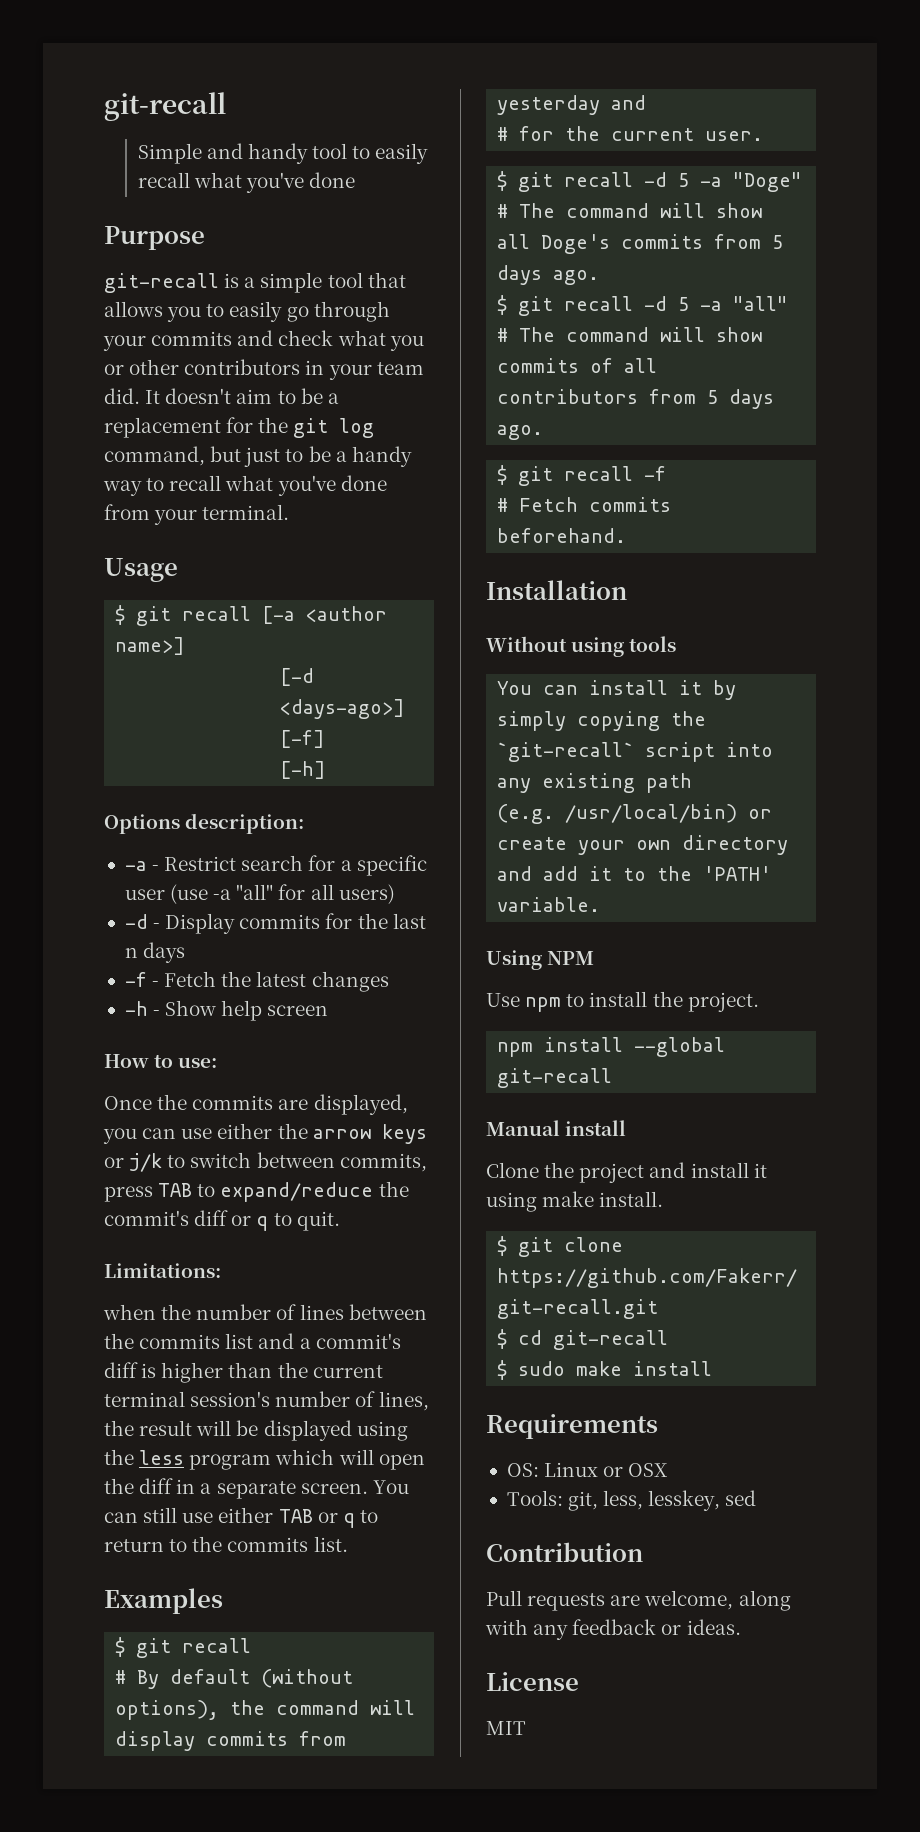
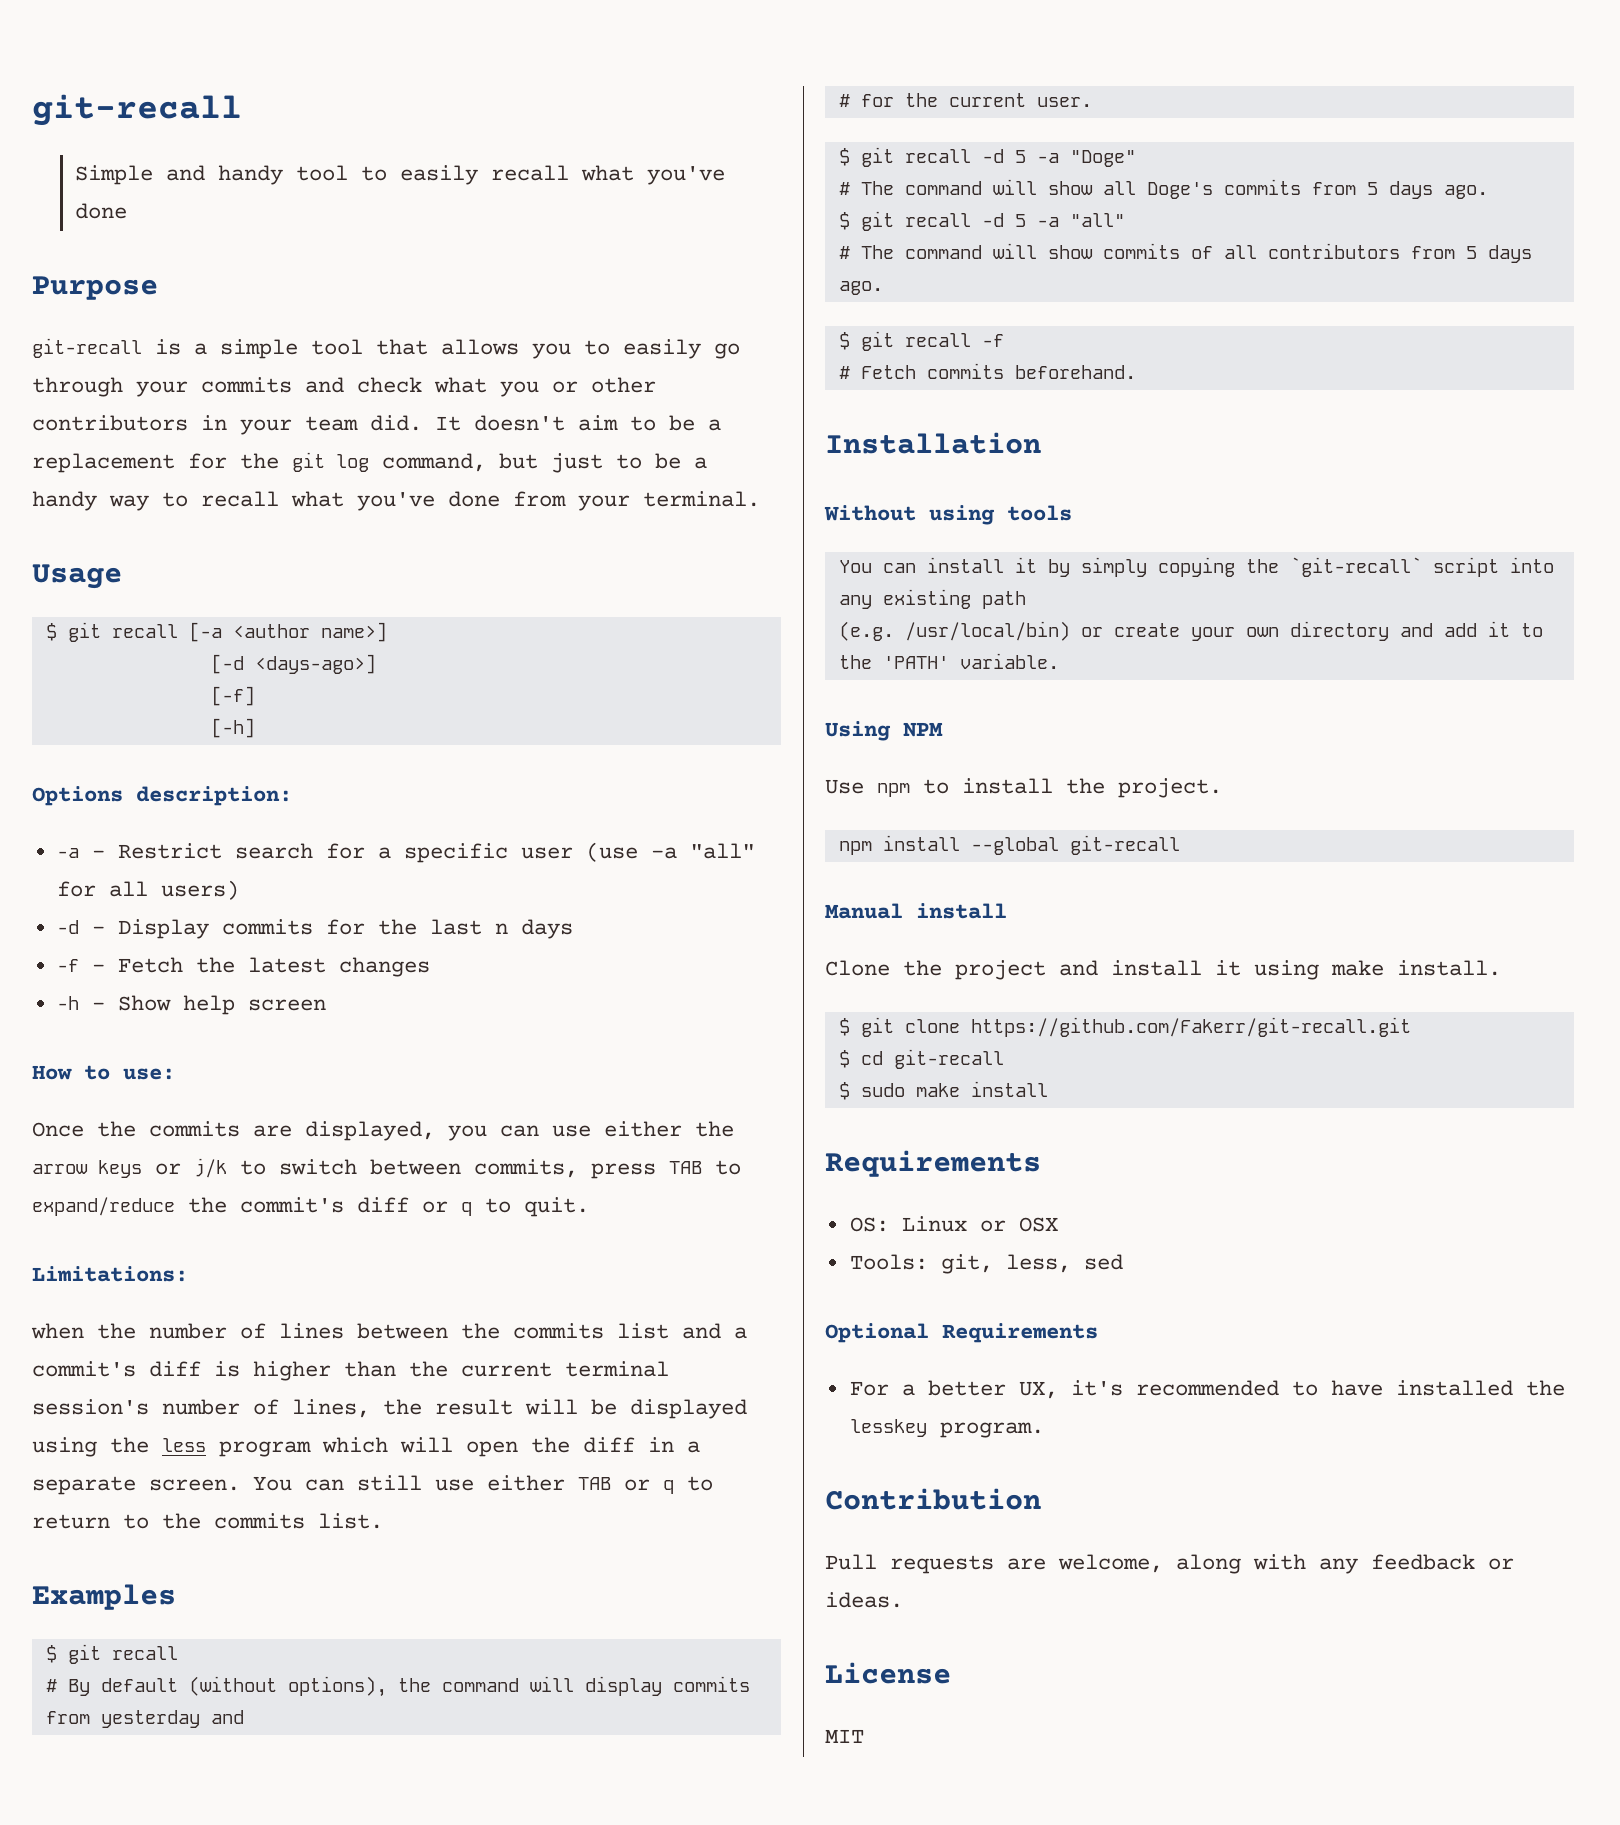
[648,1490,721,1511] lesskey, -> (1071, 1263) none
(757, 1498) none -> [825,1323,1098,1343] [849,1380,1565,1399] [849,1419,1044,1438] // Optional Requirements // For a better UX, it's recommended to have installed the lesskey program.

